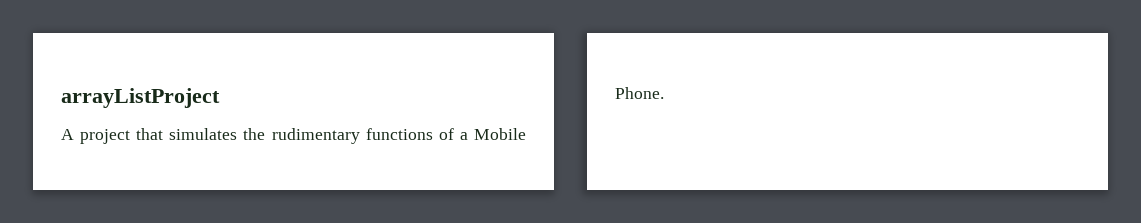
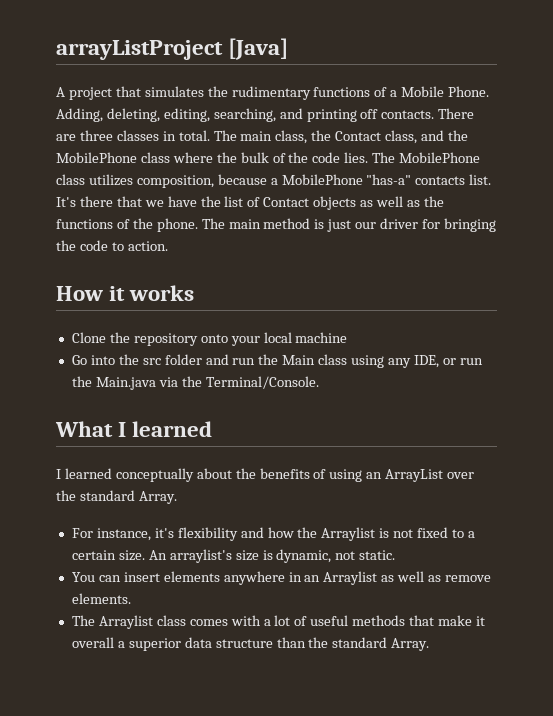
(220, 98) none -> [228,38,289,60] [Java]
(664, 93) none -> [56,108,475,122] [56,130,468,144] [56,152,481,163] [56,174,492,188] [56,196,444,210] [56,218,496,232] [56,240,168,251] [56,285,195,301] [71,332,348,346] [71,354,483,368] [71,376,319,390] [55,421,213,437] [56,468,475,482] [56,490,177,504] [71,527,475,541] [71,549,396,563] [71,571,492,585] [71,593,131,604] [71,615,485,629] [71,637,430,651] Adding, deleting, editing, searching, and printing off contacts. There are three classes in total. The main class, the Contact class, and the MobilePhone class where the bulk of the code lies. The MobilePhone class utilizes composition, because a MobilePhone "has-a" contacts list. It's there that we have the list of Contact objects as well as the functions of the phone. The main method is just our driver for bringing the code to action. // How it works // Clone the repository onto your local machine // Go into the src folder and run the Main class using any IDE, or run the Main.java via the Terminal/Console. // What I learned // I learned conceptually about the benefits of using an ArrayList over the standard Array. // For instance, it's flexibility and how the Arraylist is not fixed to a certain size. An arraylist's size is dynamic, not static. // You can insert elements anywhere in an Arraylist as well as remove elements. // The Arraylist class comes with a lot of useful methods that make it overall a superior data structure than the standard Array.

